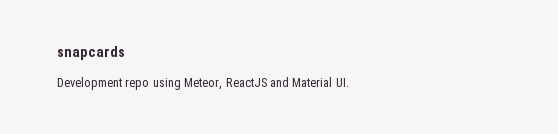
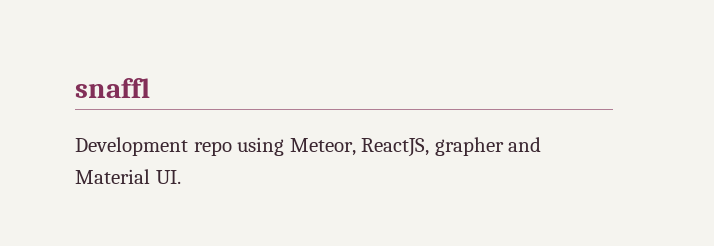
[57,46,125,60] snapcards -> [75,78,150,98] snaffl
[225,78,267,87] ReactJS -> [361,137,504,157] ReactJS, grapher

